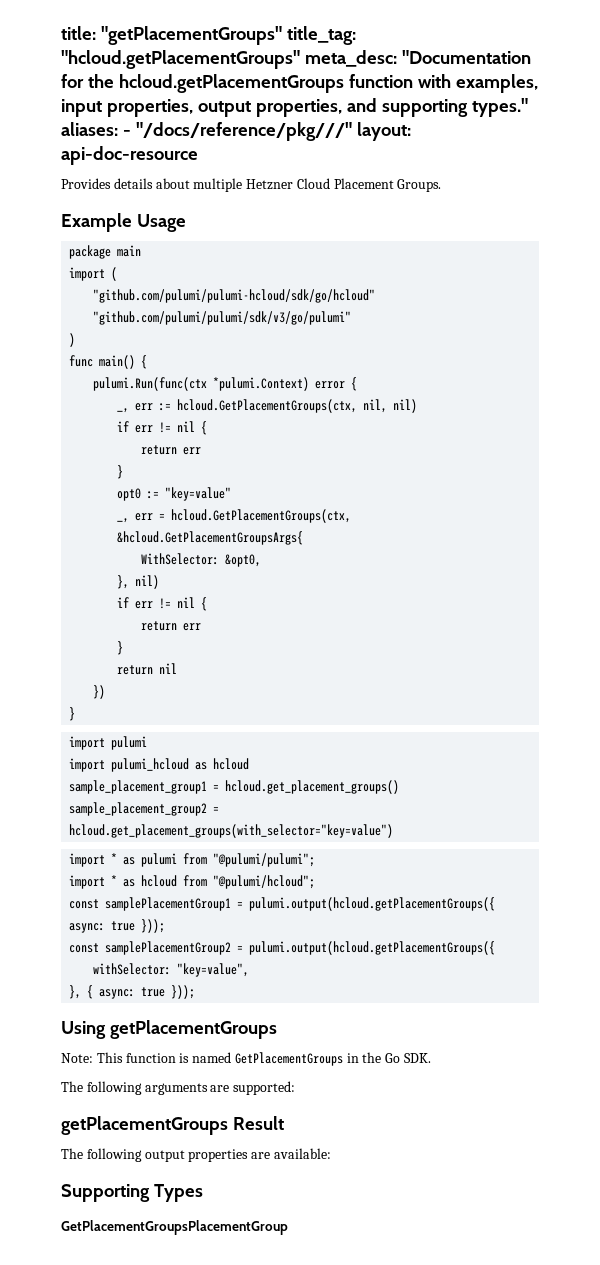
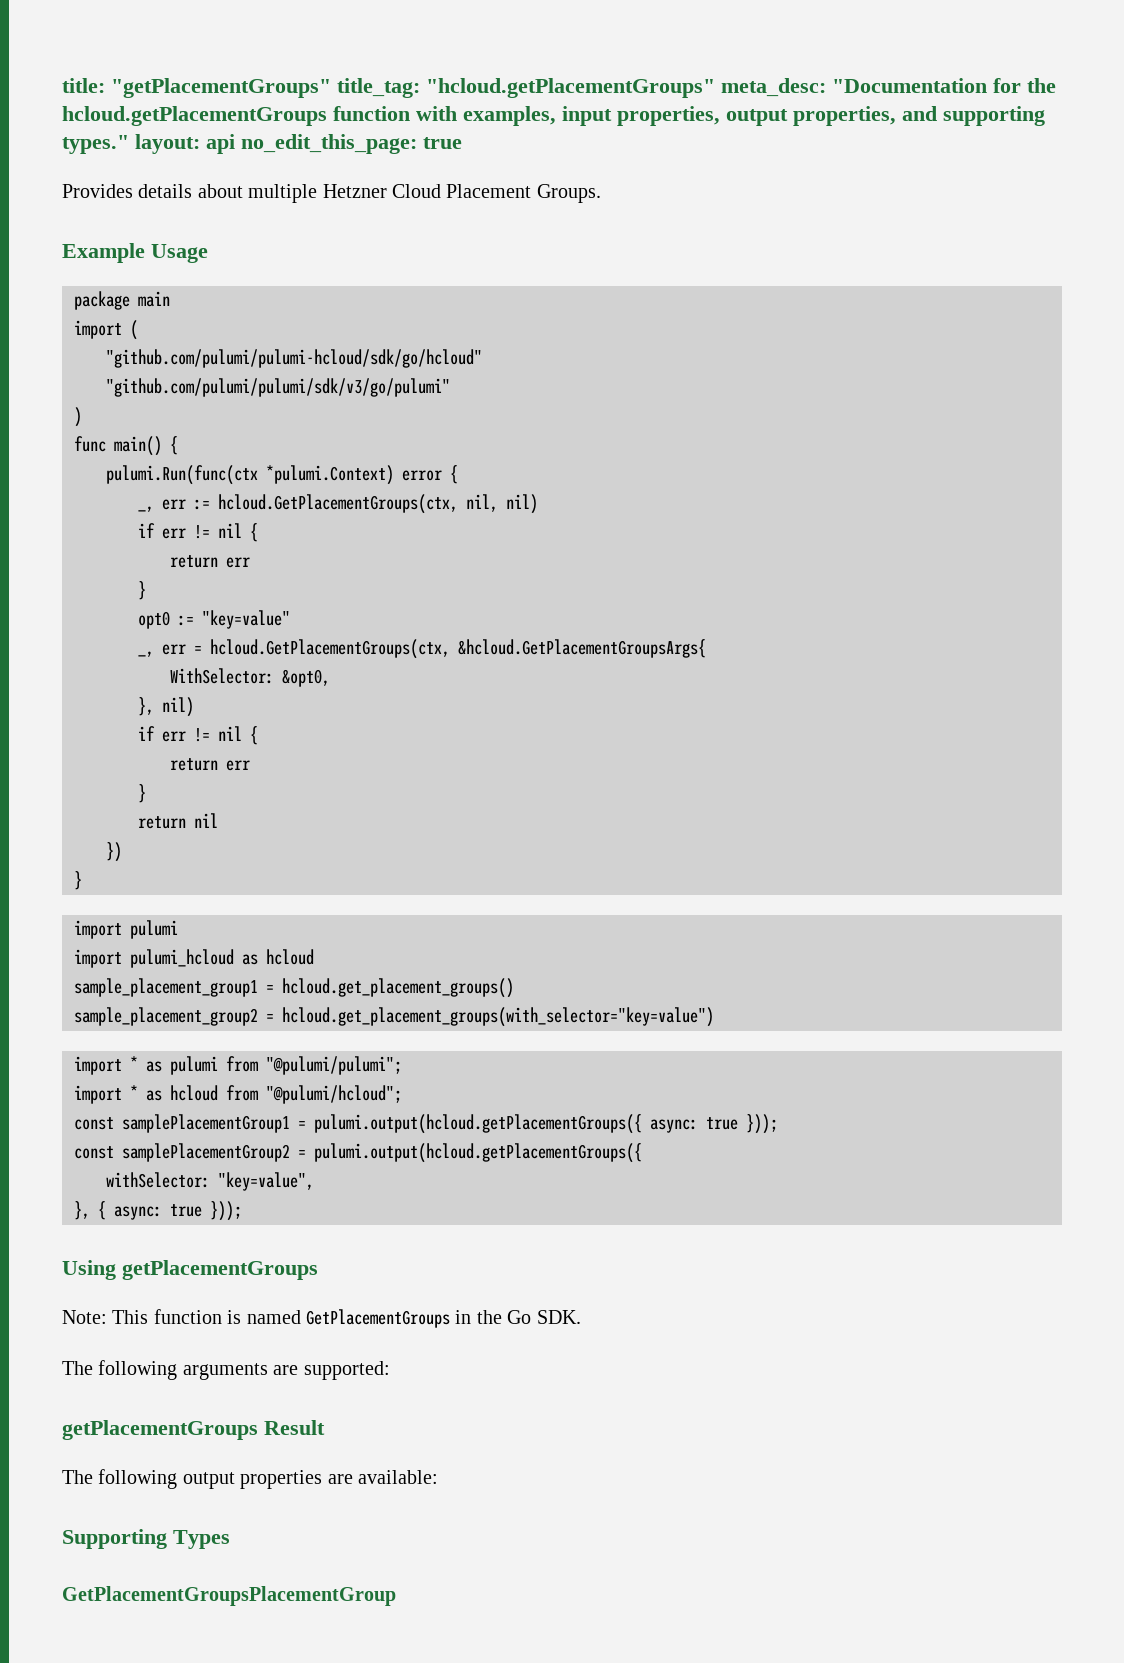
[61,122,411,141] [61,146,198,165] aliases: - "/docs/reference/pkg///" layout: api-doc-resource -> [135,134,462,154] layout: api no_edit_this_page: true

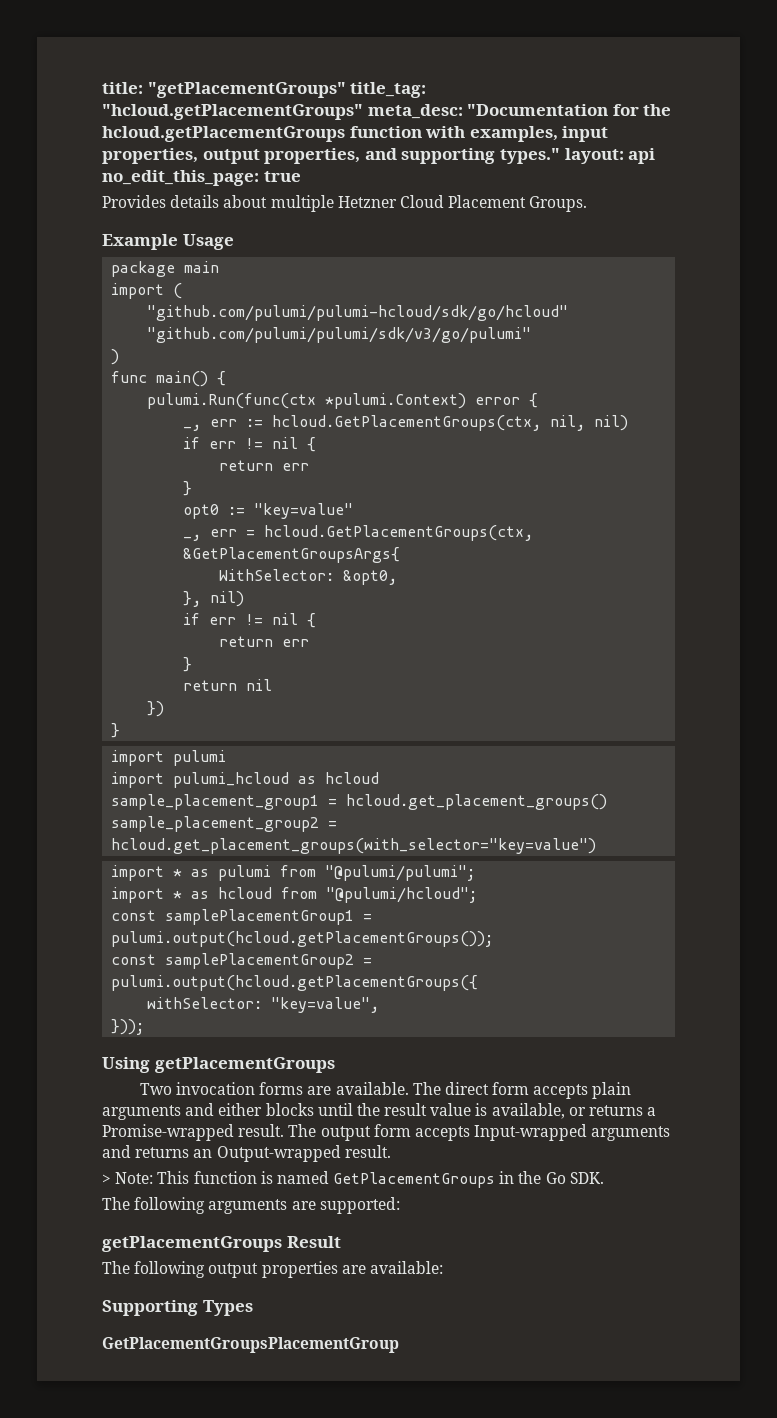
[458,639,706,658] &hcloud.GetPlacementGroupsArgs{ -> [183,547,401,563] &GetPlacementGroupsArgs{
[314,1114,778,1134] pulumi.output(hcloud.getPlacementGroups({ async: true })); -> [111,931,494,947] pulumi.output(hcloud.getPlacementGroups());
[74,1201,202,1220] }, { async: true -> (380, 1005) none
(318, 1270) none -> [139,1082,632,1099] [102,1103,657,1120] [102,1124,671,1141] [102,1145,391,1162] [102,1174,111,1184] Two invocation forms are available. The direct form accepts plain arguments and either blocks until the result value is available, or returns a Promise-wrapped result. The output form accepts Input-wrapped arguments and returns an Output-wrapped result. // >

